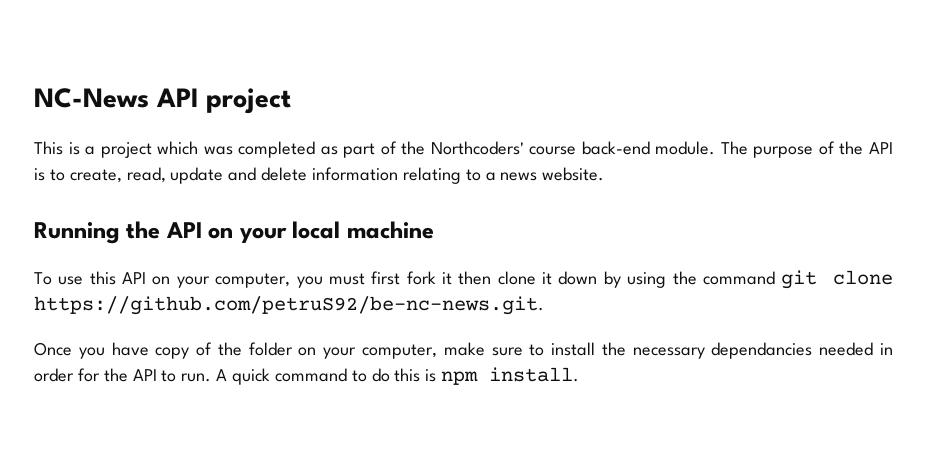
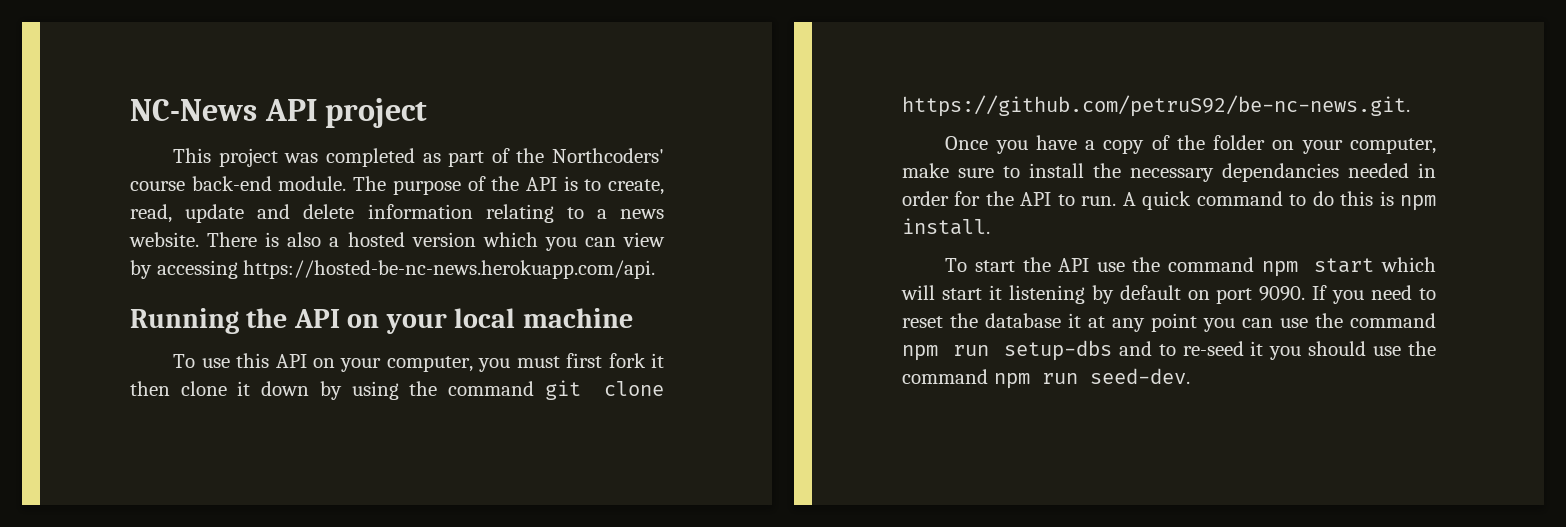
[68,141,199,158] is a project which -> [218,148,278,167] project
(605, 174) none -> [207,232,666,251] [130,260,656,279] There is also a hosted version which you can view by accessing https://hosted-be-nc-news.herokuapp.com/api.
(149, 349) none -> [1085,140,1096,150] a
(580, 374) none -> [945,257,1436,277] [901,285,1436,304] [902,313,1436,332] [902,340,1437,361] [902,368,1190,389] // To start the API use the command npm start which will start it listening by default on port 9090. If you need to reset the database it at any point you can use the command npm run setup-dbs and to re-seed it you should use the command npm run seed-dev.

